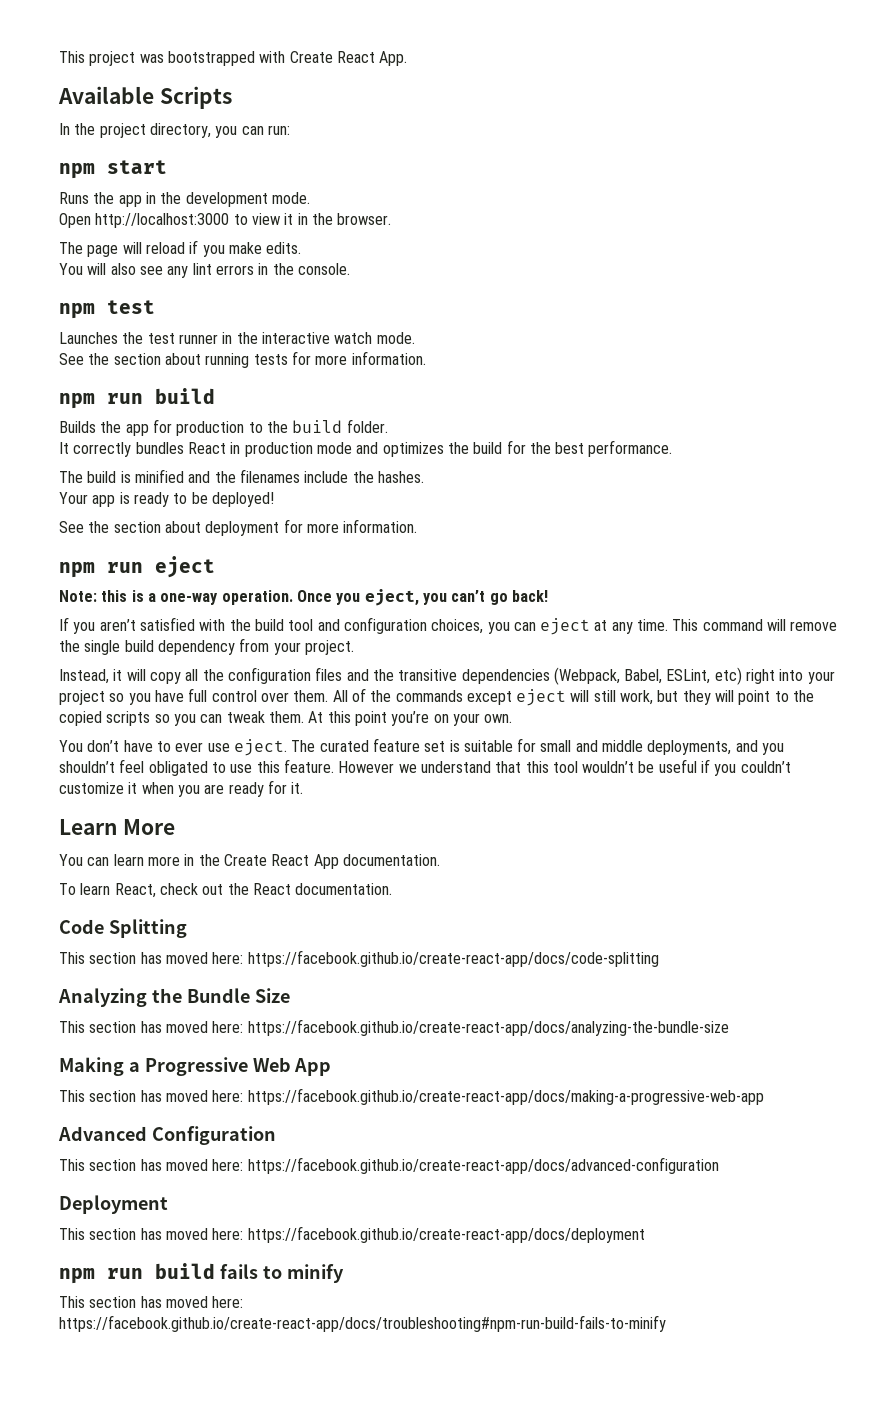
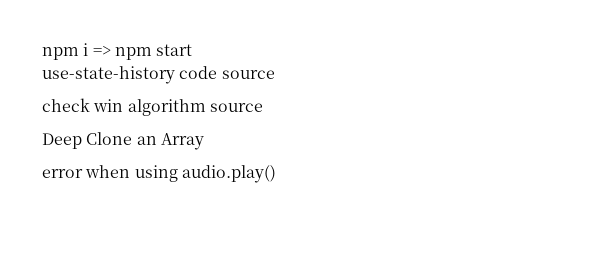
[59,51,408,66] [58,86,232,109] [59,123,290,138] [59,160,167,179] [59,192,310,207] [59,213,392,228] [59,240,302,257] [59,263,350,278] [59,300,155,319] [59,332,415,344] [59,351,426,368] [59,388,215,409] [59,419,388,436] [59,440,673,457] [59,469,424,483] [59,492,274,507] [59,519,418,536] [59,556,215,578] [59,589,548,606] [59,617,838,635] [59,638,354,655] [59,667,835,685] [59,688,815,706] [59,711,513,726] [59,738,785,756] [59,759,791,776] [59,780,304,797] [59,819,175,835] [59,854,440,869] [59,883,393,898] [59,919,187,938] [59,950,659,967] [58,988,290,1007] [59,1019,729,1036] [59,1057,332,1076] [59,1088,764,1105] [58,1126,276,1145] [59,1157,719,1174] [59,1195,168,1214] [59,1226,645,1243] [59,1263,344,1284] [59,1296,244,1308] [59,1315,666,1332] This project was bootstrapped with Create React App. // Available Scripts // In the project directory, you can run: // npm start // Runs the app in the development mode. // Open http://localhost:3000 to view it in the browser. // The page will reload if you make edits. // You will also see any lint errors in the console. // npm test // Launches the test runner in the interactive watch mode. // See the section about running tests for more information. // npm run build // Builds the app for production to the build folder. // It correctly bundles React in production mode and optimizes the build for the best performance. // The build is minified and the filenames include the hashes. // Your app is ready to be deployed! // See the section about deployment for more information. // npm run eject // Note: this is a one-way operation. Once you eject, you can’t go back! // If you aren’t satisfied with the build tool and configuration choices, you can eject at any time. This command will remove the single build dependency from your project. // Instead, it will copy all the configuration files and the transitive dependencies (Webpack, Babel, ESLint, etc) right into your project so you have full control over them. All of the commands except eject will still work, but they will point to the copied scripts so you can tweak them. At this point you’re on your own. // You don’t have to ever use eject. The curated feature set is suitable for small and middle deployments, and you shouldn’t feel obligated to use this feature. However we understand that this tool wouldn’t be useful if you couldn’t customize it when you are ready for it. // Learn More // You can learn more in the Create React App documentation. // To learn React, check out the React documentation. // Code Splitting // This section has moved here: https://facebook.github.io/create-react-app/docs/code-splitting // Analyzing the Bundle Size // This section has moved here: https://facebook.github.io/create-react-app/docs/analyzing-the-bundle-size // Making a Progressive Web App // This section has moved here: https://facebook.github.io/create-react-app/docs/making-a-progressive-web-app // Advanced Configuration // This section has moved here: https://facebook.github.io/create-react-app/docs/advanced-configuration // Deployment // This section has moved here: https://facebook.github.io/create-react-app/docs/deployment // npm run build fails to minify // This section has moved here: https://facebook.github.io/create-react-app/docs/troubleshooting#npm-run-build-fails-to-minify -> [42,43,193,60] [42,66,275,84] [42,98,263,116] [42,132,204,150] [42,165,276,183] npm i => npm start // use-state-history code source // check win algorithm source // Deep Clone an Array // error when using audio.play()

